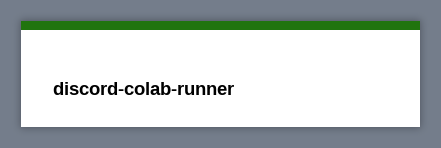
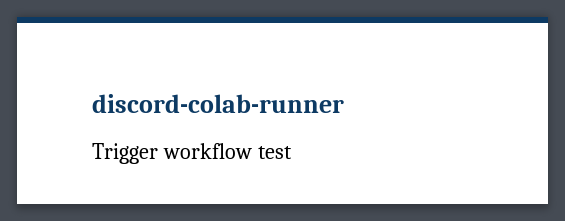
(234, 88) none -> [92,143,292,164] // Trigger workflow test

